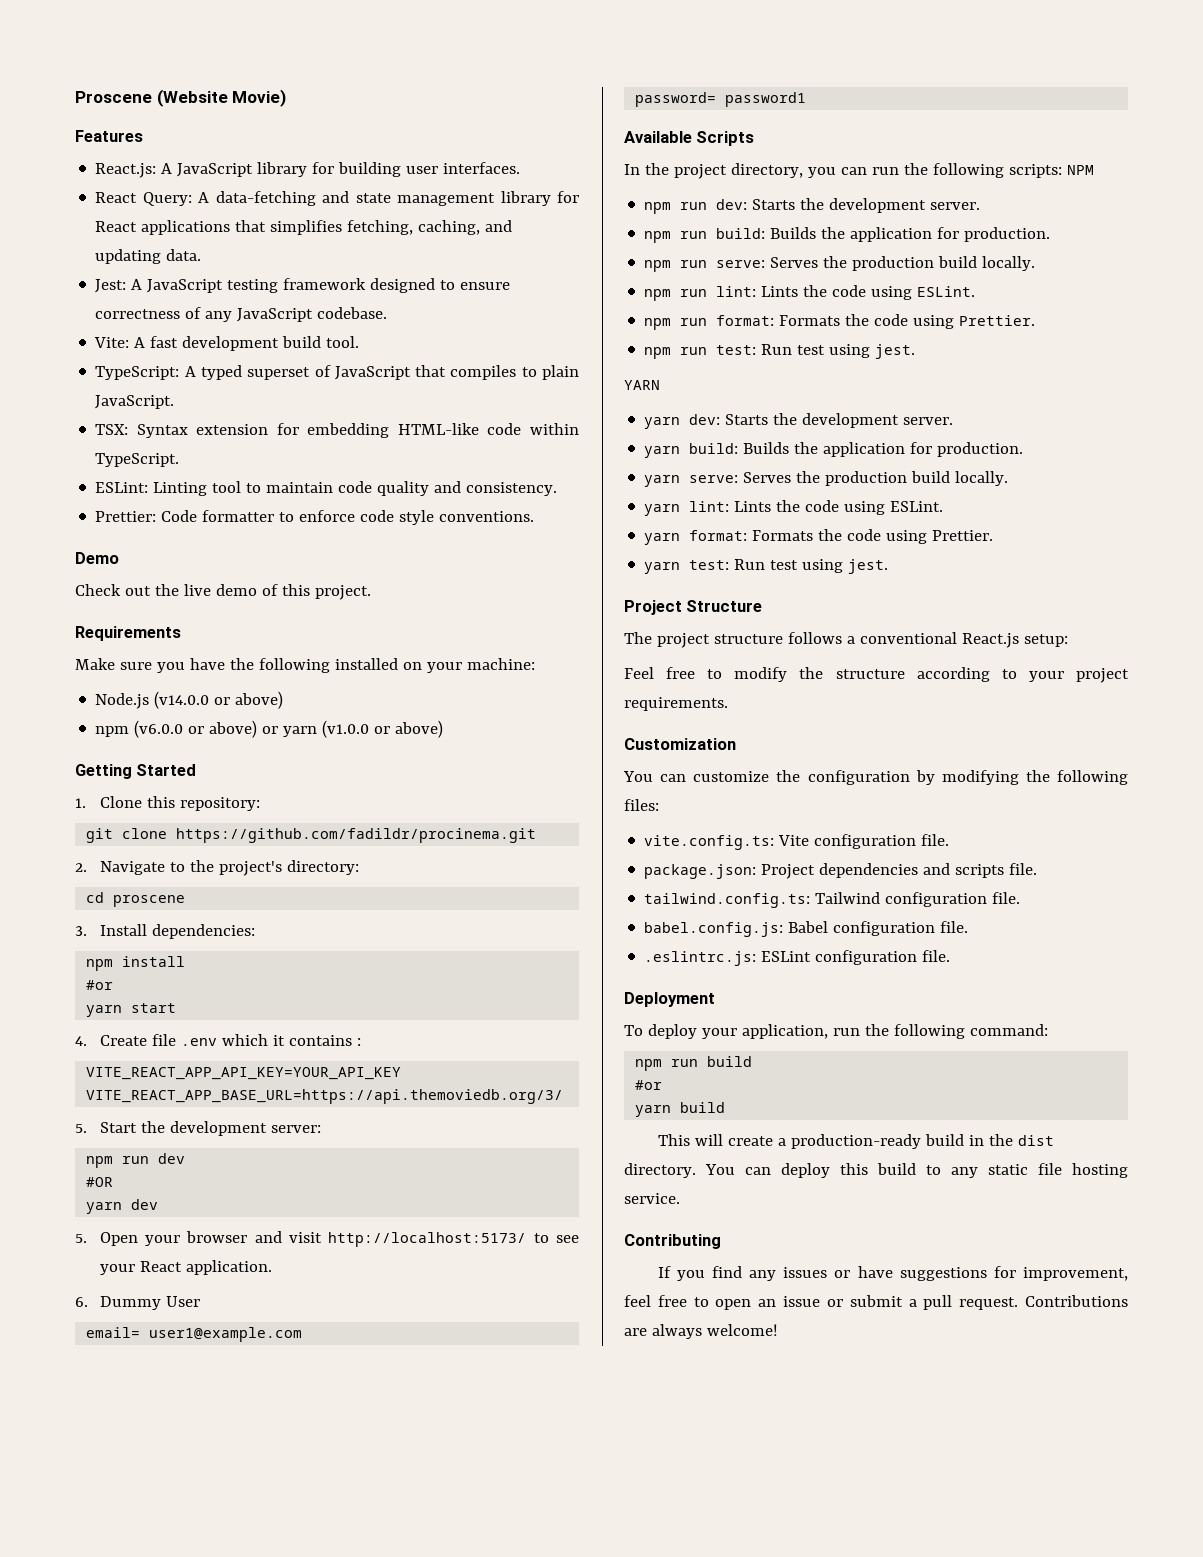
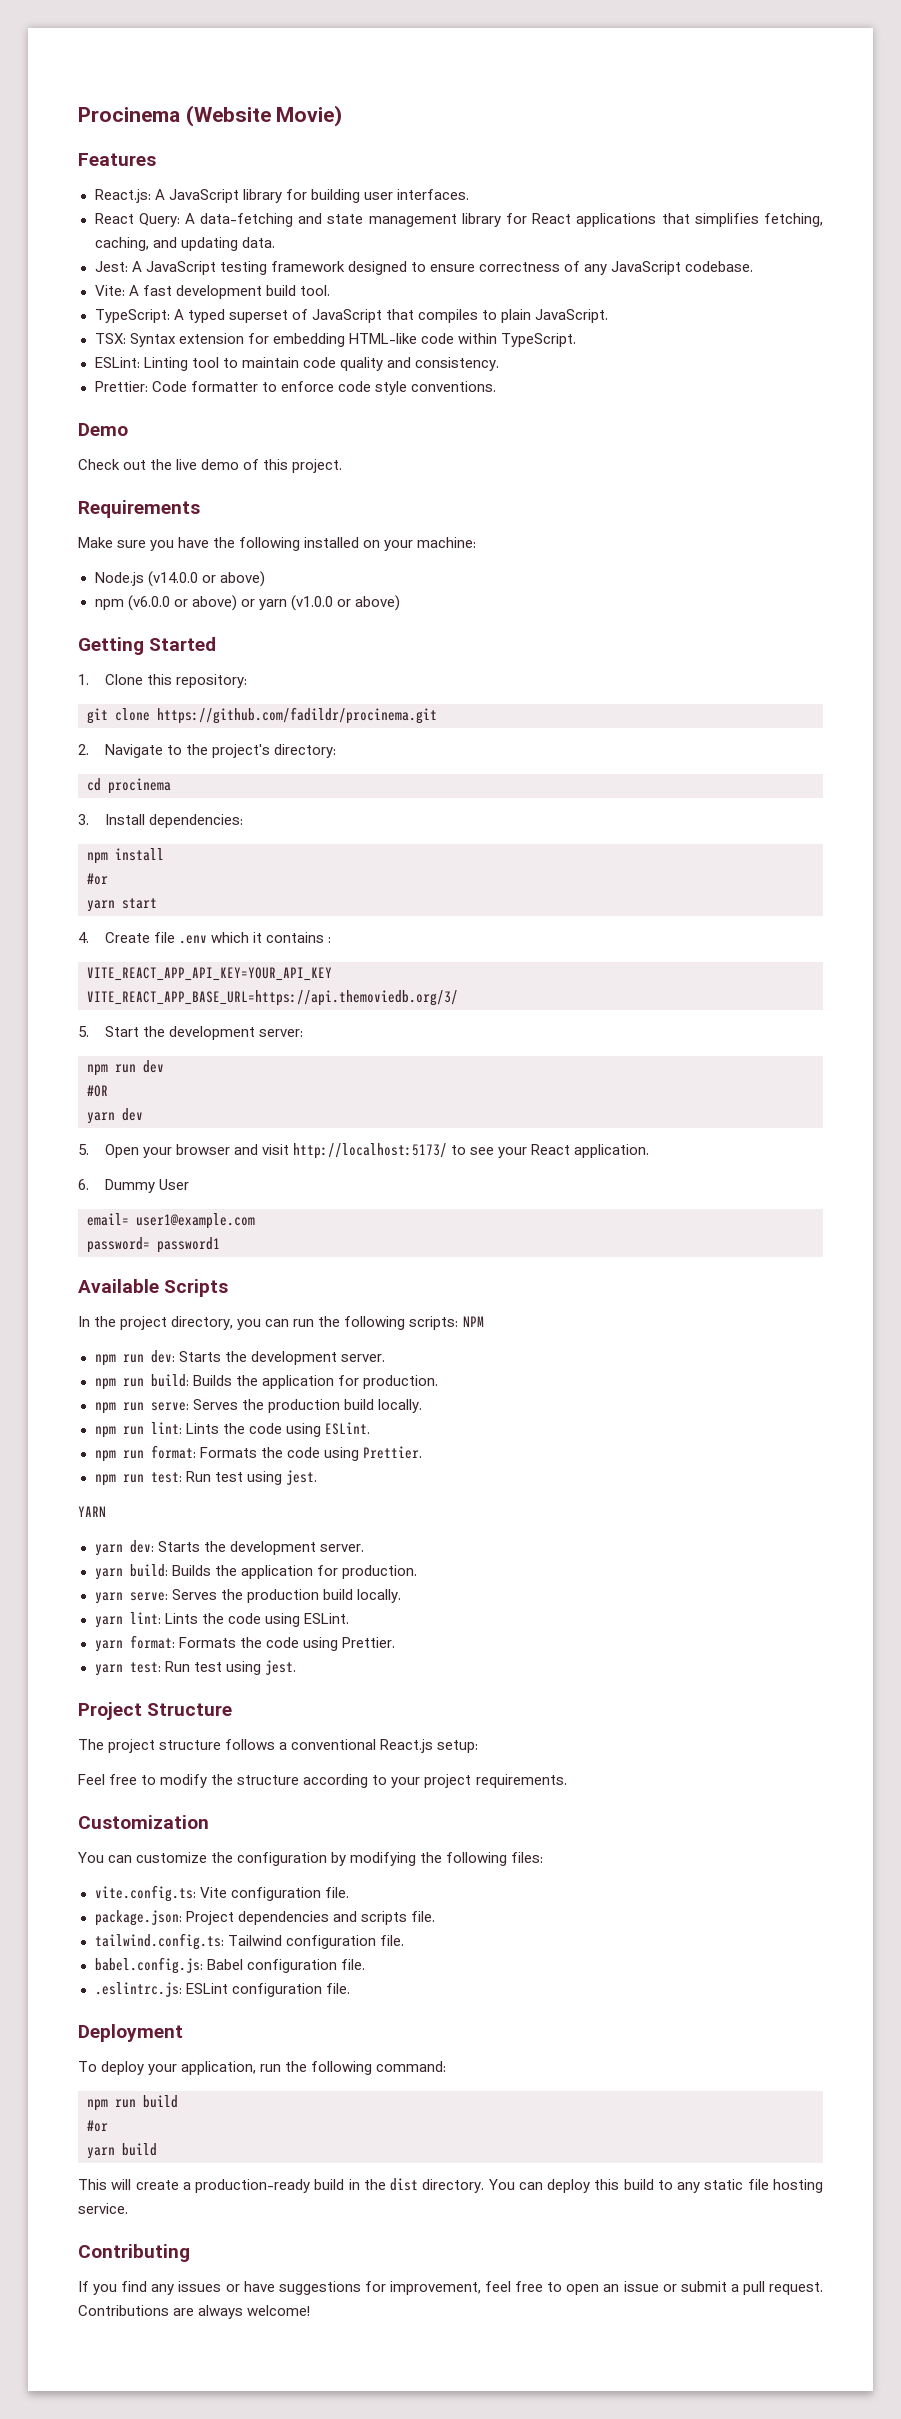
[75,91,152,103] Proscene -> [78,107,180,122] Procinema
[113,895,186,907] proscene -> [108,778,171,794] procinema

